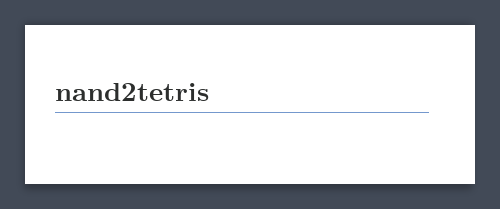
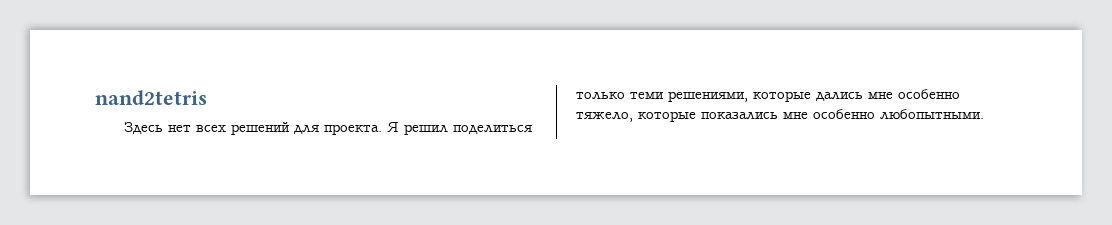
(209, 92) none -> [123,122,532,135] [576,89,960,102] [576,109,984,122] // Здесь нет всех решений для проекта. Я решил поделиться только теми решениями, которые дались мне особенно тяжело, которые показались мне особенно любопытными.

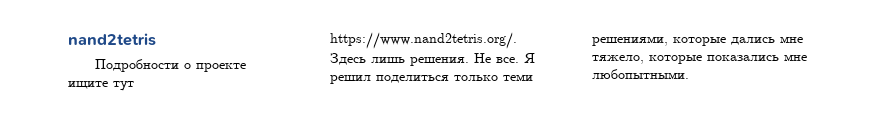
[123,122,382,135] Здесь нет всех решений для проекта. -> [94,59,246,72] [68,81,134,91] [330,32,517,49] [330,53,519,66] Подробности о проекте ищите тут https://www.nand2tetris.org/. Здесь лишь решения. Не все.
[898,89,960,99] особенно -> (803, 39) none
[813,109,875,119] особенно -> (807, 57) none

